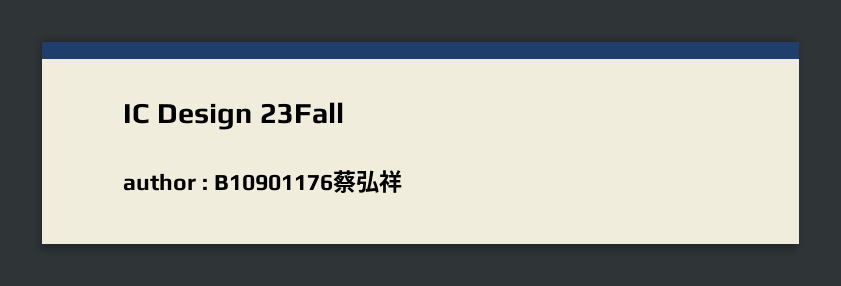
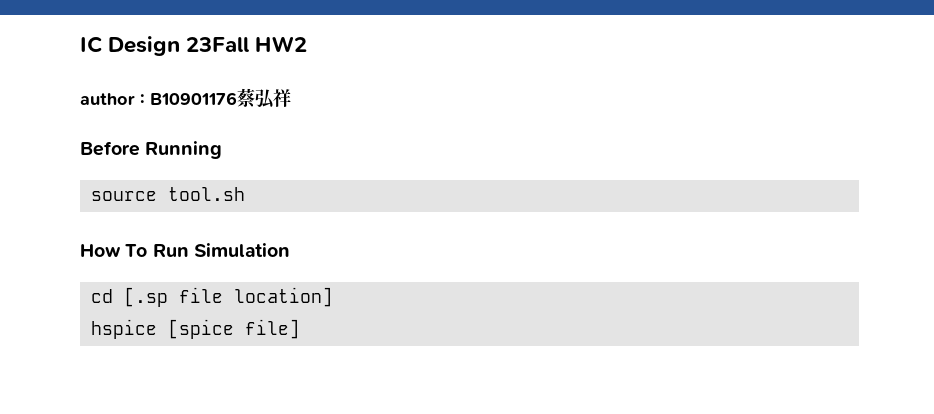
(344, 113) none -> [255,36,308,52] HW2
(403, 181) none -> [80,141,223,159] [90,187,245,201] [80,243,290,257] [90,287,333,307] [90,319,300,339] // Before Running // source tool.sh // How To Run Simulation // cd [.sp file location] // hspice [spice file]

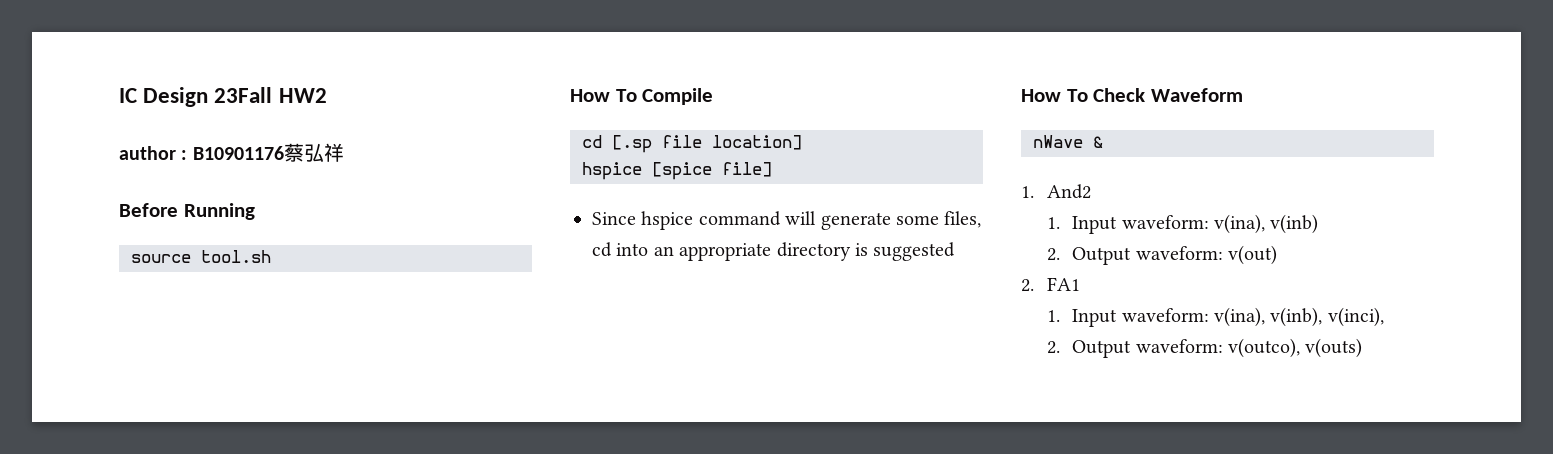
[152,243,290,257] Run Simulation -> [642,88,714,105] Compile
(300, 329) none -> [592,211,982,230] [592,242,956,261] [1021,88,1244,102] [1033,135,1103,148] [1021,184,1091,199] [1046,214,1319,234] [1046,245,1278,265] [1021,277,1080,292] [1046,307,1384,327] [1046,338,1363,358] // Since hspice command will generate some files, cd into an appropriate directory is suggested // How To Check Waveform // nWave & // 1. And2 // 1. Input waveform: v(ina), v(inb) // 2. Output waveform: v(out) // 2. FA1 // 1. Input waveform: v(ina), v(inb), v(inci), // 2. Output waveform: v(outco), v(outs)

